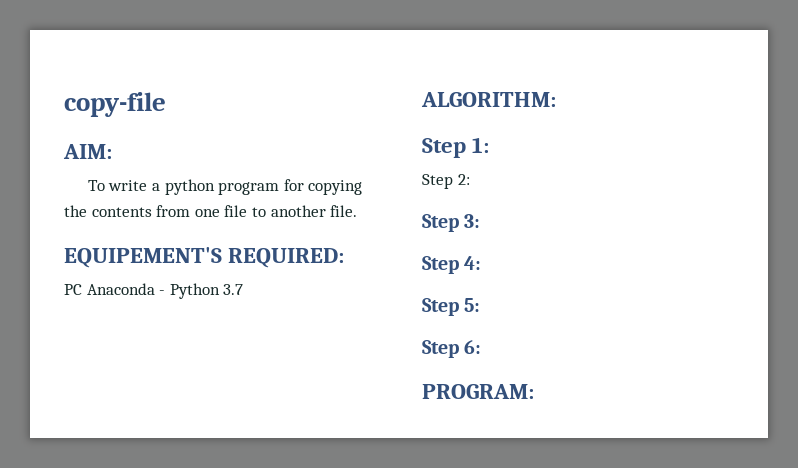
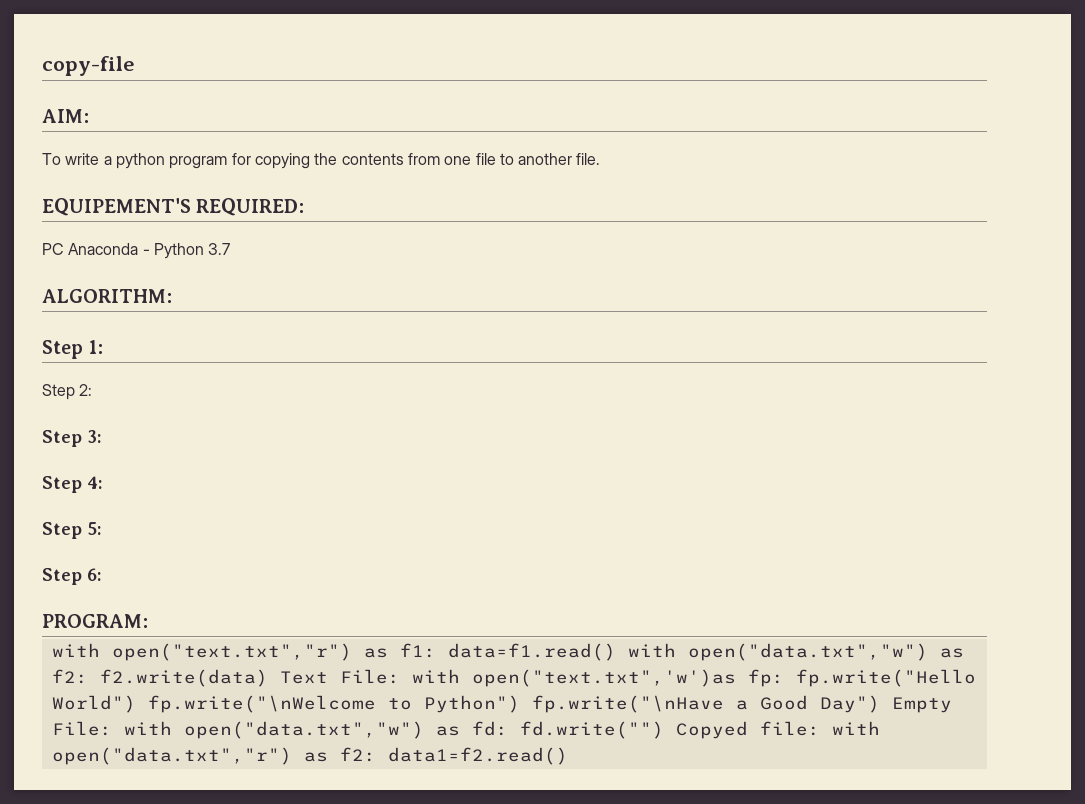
(534, 391) none -> [51,643,964,661] [51,669,976,687] [51,695,952,713] [51,721,880,739] [51,747,568,765] // with open("text.txt","r") as f1: data=f1.read() with open("data.txt","w") as f2: f2.write(data) Text File: with open("text.txt",'w')as fp: fp.write("Hello World") fp.write("\nWelcome to Python") fp.write("\nHave a Good Day") Empty File: with open("data.txt","w") as fd: fd.write("") Copyed file: with open("data.txt","r") as f2: data1=f2.read()

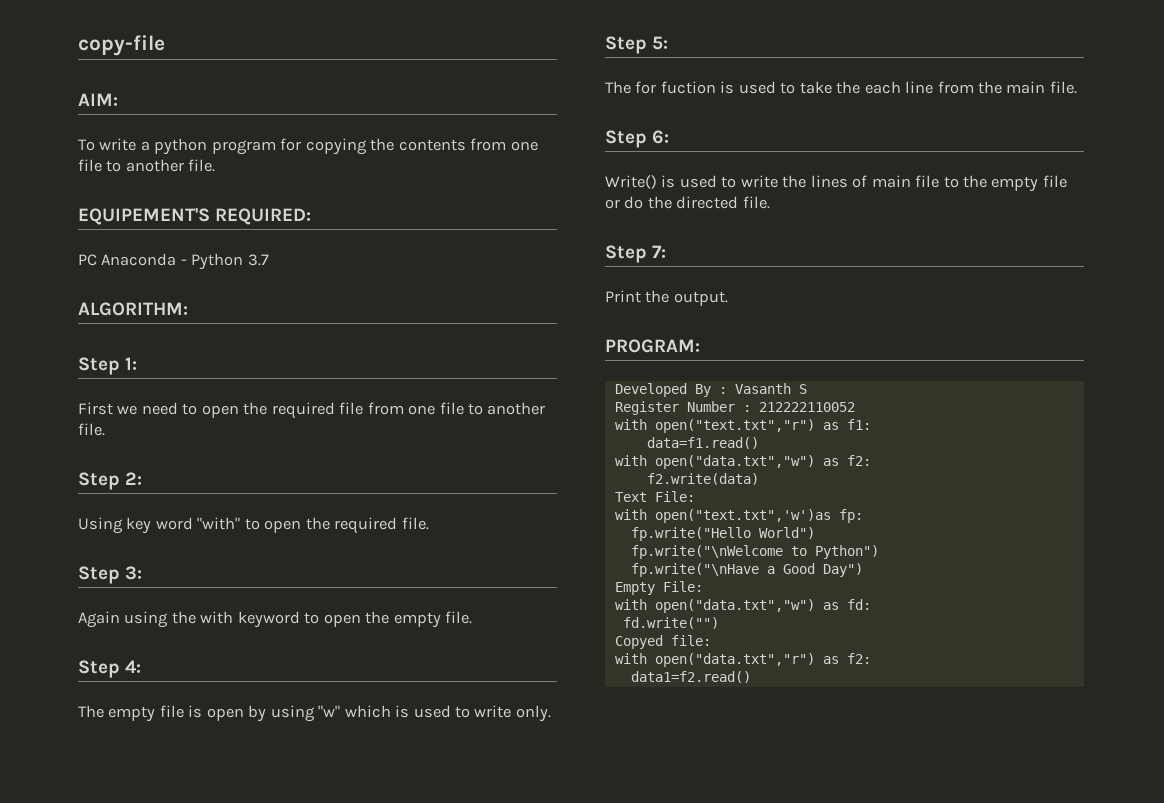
[42,384,93,400] [42,430,102,447] [42,476,103,493] [42,522,102,539] [42,568,102,585] [42,614,148,628] Step 2: // Step 3: // Step 4: // Step 5: // Step 6: // PROGRAM: -> [78,402,546,419] [78,423,105,436] [78,472,143,490] [78,517,429,534] [78,566,143,584] [78,611,473,628] [78,660,142,678] [78,705,551,722] [605,36,669,54] [605,81,1077,94] [605,130,670,148] [605,175,1067,192] [605,196,770,209] [605,245,667,263] [605,290,728,306] [605,339,700,353] [614,383,807,397] [614,401,855,415] First we need to open the required file from one file to another file. // Step 2: // Using key word "with" to open the required file. // Step 3: // Again using the with keyword to open the empty file. // Step 4: // The empty file is open by using "w" which is used to write only. // Step 5: // The for fuction is used to take the each line from the main file. // Step 6: // Write() is used to write the lines of main file to the empty file or do the directed file. // Step 7: // Print the output. // PROGRAM: // Developed By : Vasanth S // Register Number : 212222110052
(436, 650) none -> (871, 424) //
(616, 652) none -> (759, 443) //
(88, 676) none -> (871, 460) //
(268, 678) none -> (759, 479) //
(400, 676) none -> (695, 496) //
(784, 678) none -> (863, 516) //
(136, 704) none -> (815, 533) //
(520, 704) none -> (879, 552) //
(880, 704) none -> (863, 570) //
(112, 728) none -> (703, 586) //
(508, 728) none -> (871, 604) //
(664, 730) none -> (719, 623) //
(820, 728) none -> (711, 640) //
(376, 754) none -> (871, 658) //

